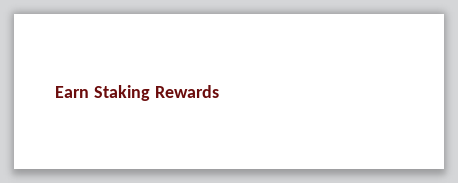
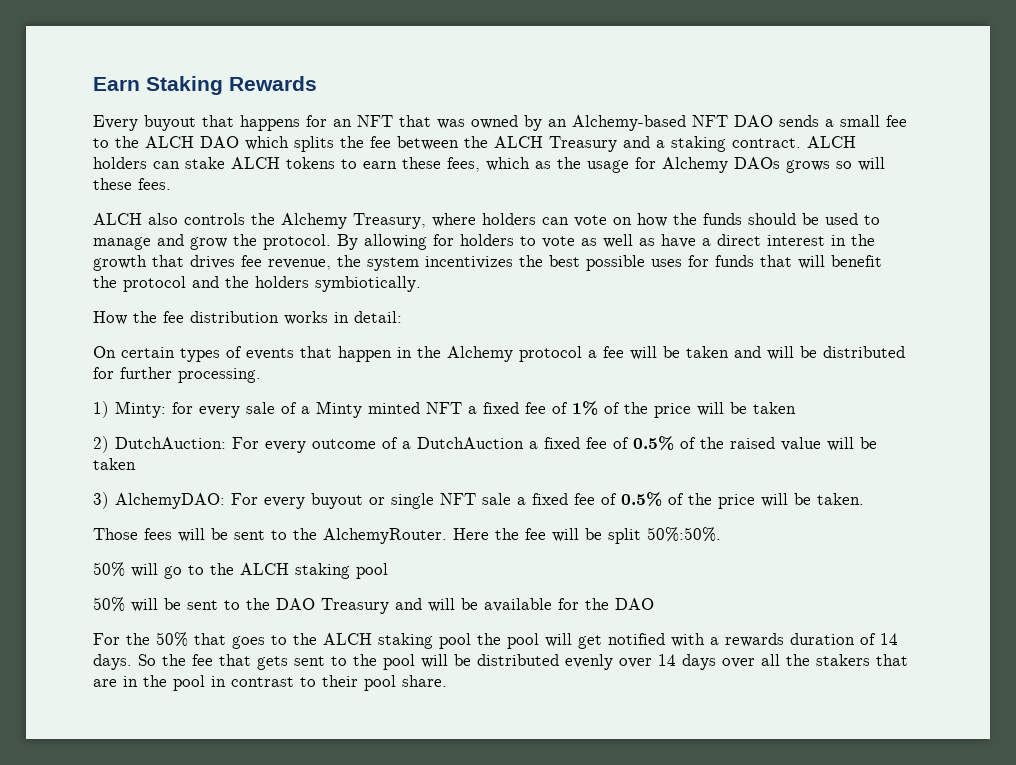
(219, 91) none -> [93,115,907,131] [93,136,856,152] [93,157,885,173] [93,178,171,190] [93,213,880,229] [93,234,875,250] [93,255,882,271] [93,276,421,292] [93,311,402,325] [93,346,905,362] [93,367,261,383] [93,401,796,418] [93,436,877,453] [93,458,136,470] [93,492,864,509] [93,527,721,544] [93,562,388,579] [93,597,654,614] [93,632,898,649] [93,654,908,670] [93,675,447,691] // Every buyout that happens for an NFT that was owned by an Alchemy-based NFT DAO sends a small fee to the ALCH DAO which splits the fee between the ALCH Treasury and a staking contract. ALCH holders can stake ALCH tokens to earn these fees, which as the usage for Alchemy DAOs grows so will these fees. // ALCH also controls the Alchemy Treasury, where holders can vote on how the funds should be used to manage and grow the protocol. By allowing for holders to vote as well as have a direct interest in the growth that drives fee revenue, the system incentivizes the best possible uses for funds that will benefit the protocol and the holders symbiotically. // How the fee distribution works in detail: // On certain types of events that happen in the Alchemy protocol a fee will be taken and will be distributed for further processing. // 1) Minty: for every sale of a Minty minted NFT a fixed fee of 1% of the price will be taken // 2) DutchAuction: For every outcome of a DutchAuction a fixed fee of 0.5% of the raised value will be taken // 3) AlchemyDAO: For every buyout or single NFT sale a fixed fee of 0.5% of the price will be taken. // Those fees will be sent to the AlchemyRouter. Here the fee will be split 50%:50%. // 50% will go to the ALCH staking pool // 50% will be sent to the DAO Treasury and will be available for the DAO // For the 50% that goes to the ALCH staking pool the pool will get notified with a rewards duration of 14 days. So the fee that gets sent to the pool will be distributed evenly over 14 days over all the stakers that are in the pool in contrast to their pool share.

